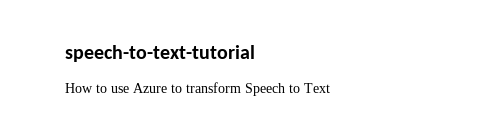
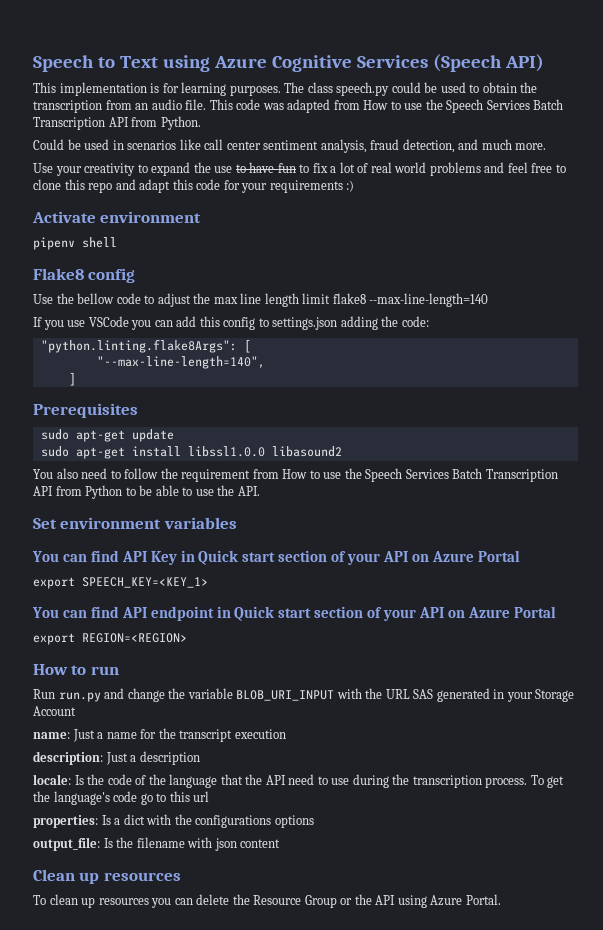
[65,45,255,62] [65,82,330,96] speech-to-text-tutorial // How to use Azure to transform Speech to Text -> [33,54,544,72] [33,82,538,96] [33,99,564,113] [33,116,201,130] [33,139,547,153] [33,162,566,176] [33,179,355,193] [32,211,202,223] [33,237,117,250] [33,268,136,283] [33,293,489,307] [33,316,429,330] [40,339,251,353] [96,356,265,369] [68,372,76,386] [33,403,138,418] [40,429,174,442] [40,446,342,459] [33,468,558,482] [33,485,260,499] [33,517,237,529] [32,550,520,565] [33,577,208,589] [32,606,556,621] [33,633,187,645] [33,664,119,675] [33,688,575,702] [33,706,76,716] [33,728,286,742] [33,751,200,765] [33,774,565,788] [33,791,210,805] [33,814,314,828] [33,837,281,851] [33,869,181,884] [33,894,501,908] Speech to Text using Azure Cognitive Services (Speech API) // This implementation is for learning purposes. The class speech.py could be used to obtain the transcription from an audio file. This code was adapted from How to use the Speech Services Batch Transcription API from Python. // Could be used in scenarios like call center sentiment analysis, fraud detection, and much more. // Use your creativity to expand the use to have fun to fix a lot of real world problems and feel free to clone this repo and adapt this code for your requirements :) // Activate environment // pipenv shell // Flake8 config // Use the bellow code to adjust the max line length limit flake8 --max-line-length=140 // If you use VSCode you can add this config to settings.json adding the code: // "python.linting.flake8Args": [ // "--max-line-length=140", // ] // Prerequisites // sudo apt-get update // sudo apt-get install libssl1.0.0 libasound2 // You also need to follow the requirement from How to use the Speech Services Batch Transcription API from Python to be able to use the API. // Set environment variables // You can find API Key in Quick start section of your API on Azure Portal // export SPEECH_KEY=<KEY_1> // You can find API endpoint in Quick start section of your API on Azure Portal // export REGION=<REGION> // How to run // Run run.py and change the variable BLOB_URI_INPUT with the URL SAS generated in your Storage Account // name: Just a name for the transcript execution // description: Just a description // locale: Is the code of the language that the API need to use during the transcription process. To get the language's code go to this url // properties: Is a dict with the configurations options // output_file: Is the filename with json content // Clean up resources // To clean up resources you can delete the Resource Group or the API using Azure Portal.

